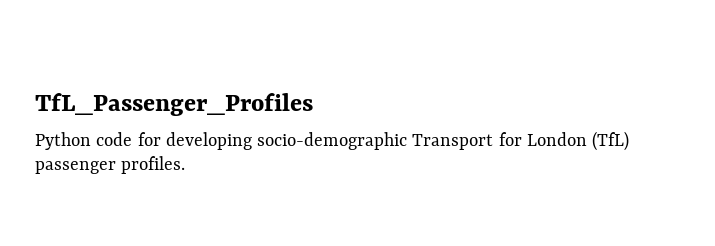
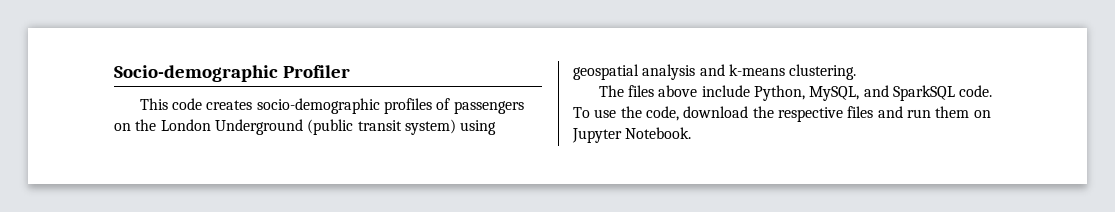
[35,93,313,116] [35,131,630,151] [35,156,186,174] TfL_Passenger_Profiles // Python code for developing socio-demographic Transport for London (TfL) passenger profiles. -> [114,65,350,82] [139,98,524,114] [114,119,497,135] [573,64,857,80] [598,85,993,101] [573,106,991,122] [572,127,692,143] Socio-demographic Profiler // This code creates socio-demographic profiles of passengers on the London Underground (public transit system) using geospatial analysis and k-means clustering. // The files above include Python, MySQL, and SparkSQL code. To use the code, download the respective files and run them on Jupyter Notebook.

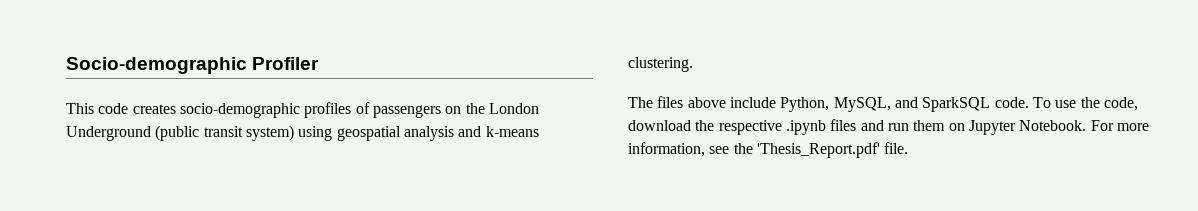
(843, 114) none -> [785,120,826,135] .ipynb
(692, 133) none -> [1090,120,1149,131] [628,142,909,158] For more information, see the 'Thesis_Report.pdf' file.

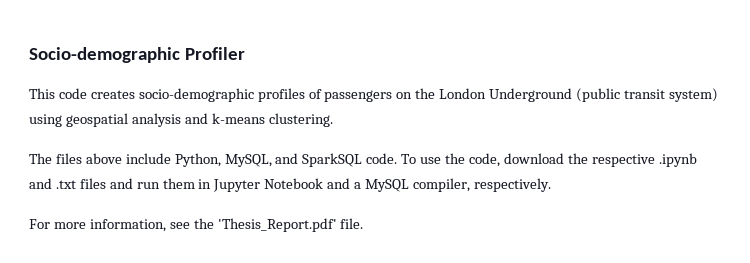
(826, 127) none -> [29,178,76,189] and .txt
[948,120,1087,135] on Jupyter Notebook. -> [198,178,551,192] in Jupyter Notebook and a MySQL compiler, respectively. //

